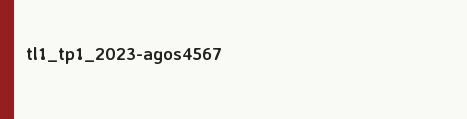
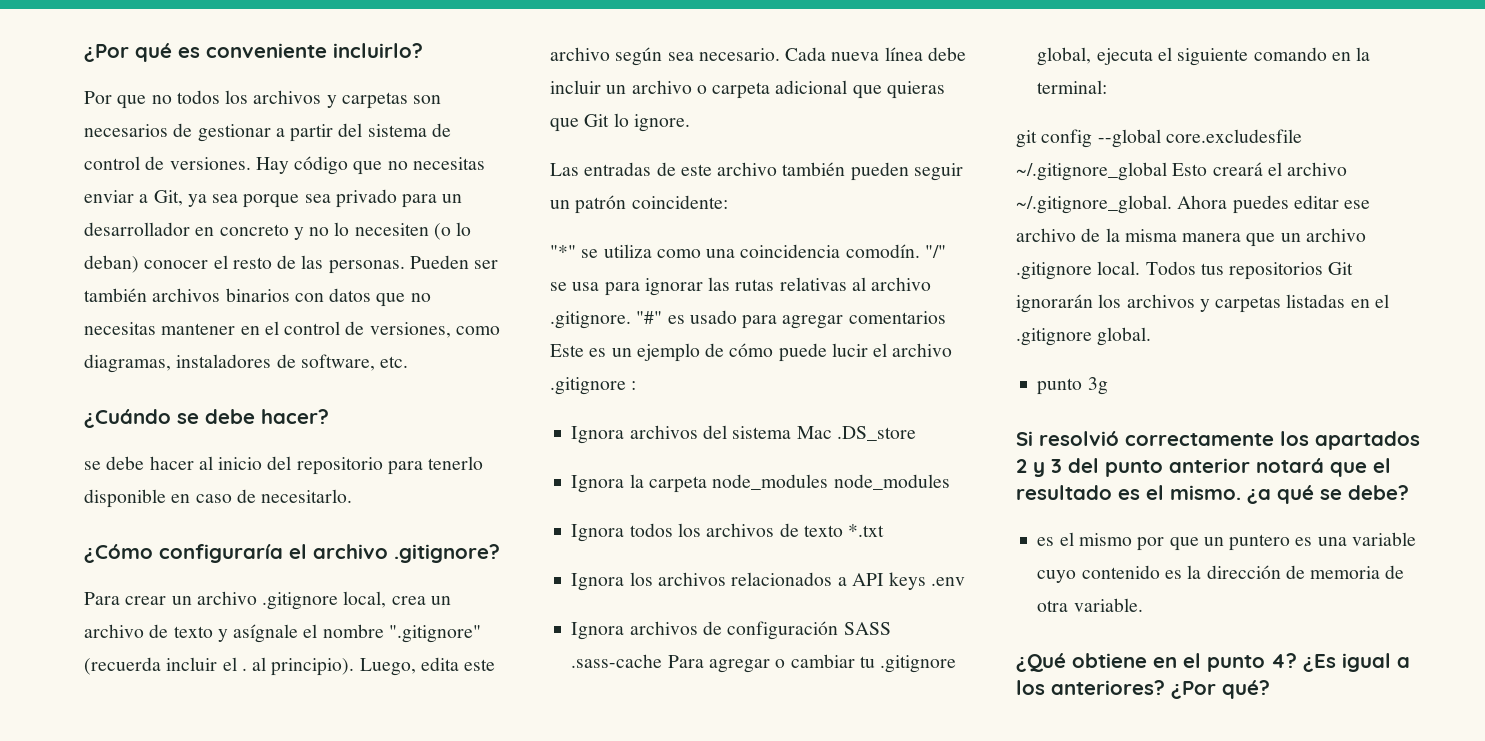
[26,47,222,64] tl1_tp1_2023-agos4567 -> [84,43,423,62] [84,90,442,109] [84,123,451,142] [84,156,485,175] [84,189,463,208] [84,222,472,240] [84,255,499,274] [84,288,431,307] [84,321,500,338] [84,354,409,373] [84,409,329,428] [84,456,484,475] [84,489,353,508] [84,544,500,563] [84,591,451,610] [84,624,481,643] [84,657,496,676] [550,47,966,66] [550,80,945,99] [550,113,690,132] [550,162,963,181] [550,195,728,214] [550,244,946,258] [550,277,932,296] [550,310,946,329] [550,343,953,362] [550,377,637,395] [571,425,916,444] [571,474,950,493] [571,523,885,542] [571,572,966,591] [571,621,891,640] [571,654,957,673] [1037,47,1371,66] [1037,80,1108,94] [1016,129,1302,148] [1016,162,1348,181] [1016,195,1371,214] [1016,228,1366,247] [1016,261,1354,280] [1016,294,1389,313] [1016,327,1152,346] [1037,377,1108,395] [1016,431,1420,450] [1016,458,1391,477] [1016,485,1409,504] [1037,532,1416,551] [1037,565,1405,583] [1037,598,1143,612] [1016,653,1410,672] [1016,680,1270,699] ¿Por qué es conveniente incluirlo? // Por que no todos los archivos y carpetas son necesarios de gestionar a partir del sistema de control de versiones. Hay código que no necesitas enviar a Git, ya sea porque sea privado para un desarrollador en concreto y no lo necesiten (o lo deban) conocer el resto de las personas. Pueden ser también archivos binarios con datos que no necesitas mantener en el control de versiones, como diagramas, instaladores de software, etc. // ¿Cuándo se debe hacer? // se debe hacer al inicio del repositorio para tenerlo disponible en caso de necesitarlo. // ¿Cómo configuraría el archivo .gitignore? // Para crear un archivo .gitignore local, crea un archivo de texto y asígnale el nombre ".gitignore" (recuerda incluir el . al principio). Luego, edita este archivo según sea necesario. Cada nueva línea debe incluir un archivo o carpeta adicional que quieras que Git lo ignore. // Las entradas de este archivo también pueden seguir un patrón coincidente: // "*" se utiliza como una coincidencia comodín. "/" se usa para ignorar las rutas relativas al archivo .gitignore. "#" es usado para agregar comentarios Este es un ejemplo de cómo puede lucir el archivo .gitignore : // Ignora archivos del sistema Mac .DS_store // Ignora la carpeta node_modules node_modules // Ignora todos los archivos de texto *.txt // Ignora los archivos relacionados a API keys .env // Ignora archivos de configuración SASS .sass-cache Para agregar o cambiar tu .gitignore global, ejecuta el siguiente comando en la terminal: // git config --global core.excludesfile ~/.gitignore_global Esto creará el archivo ~/.gitignore_global. Ahora puedes editar ese archivo de la misma manera que un archivo .gitignore local. Todos tus repositorios Git ignorarán los archivos y carpetas listadas en el .gitignore global. // punto 3g // Si resolvió correctamente los apartados 2 y 3 del punto anterior notará que el resultado es el mismo. ¿a qué se debe? // es el mismo por que un puntero es una variable cuyo contenido es la dirección de memoria de otra variable. // ¿Qué obtiene en el punto 4? ¿Es igual a los anteriores? ¿Por qué?

